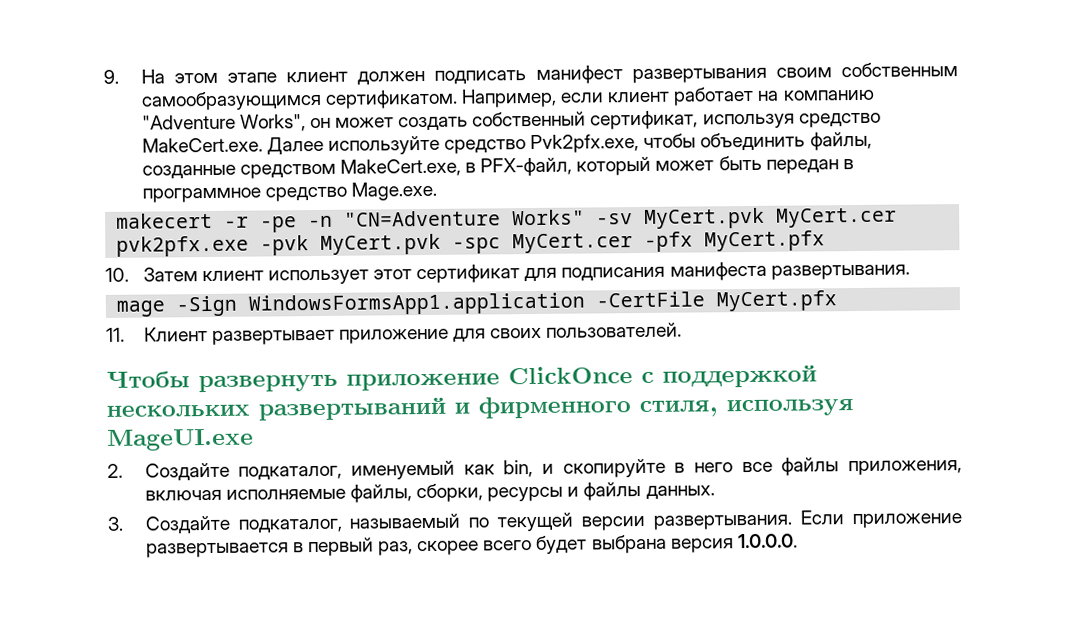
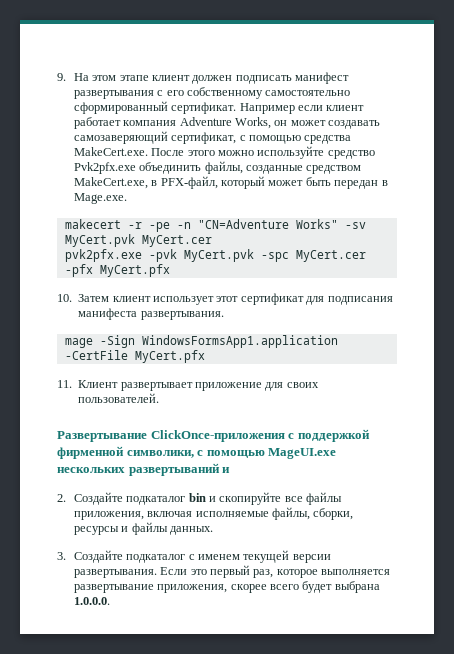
[775,62,959,78] [140,86,875,111] [141,110,881,132] [141,133,697,155] своим собственным самообразующимся сертификатом. Например, если клиент работает на компанию "Adventure Works", он может создать собственный сертификат, используя средство MakeCert.exe. Далее используйте средство Pvk2pfx.exe, чтобы -> [157,87,351,99] [73,101,365,114] [73,117,381,129] [73,131,352,144] [73,146,375,159] [73,162,136,174] с его собственному самостоятельно сформированный сертификат. Например если клиент работает компания Adventure Works, он может создавать самозаверяющий сертификат, с помощью средства MakeCert.exe. После этого можно используйте средство Pvk2pfx.exe
[141,186,347,203] программное средство -> (388, 183) none
[106,365,817,393] [106,396,854,421] [107,428,254,451] [107,458,733,481] Чтобы развернуть приложение ClickOnce с поддержкой нескольких развертываний и фирменного стиля, используя MageUI.exe // 2. Создайте подкаталог, именуемый как bin, и скопируйте в него -> [57,429,370,442] [57,446,337,459] [57,463,231,476] [57,492,282,505] Развертывание ClickOnce-приложения с поддержкой фирменной символики, с помощью MageUI.exe нескольких развертываний и // 2. Создайте подкаталог bin и скопируйте
[237,513,490,533] подкаталог, называемый по -> [126,554,241,563] подкаталог с именем
[852,513,962,529] [145,537,413,558] приложение развертывается в первый раз, -> [190,565,391,578] [73,584,228,593] это первый раз, которое выполняется развертывание приложения,
[670,538,734,553] версия -> (380, 587) none

